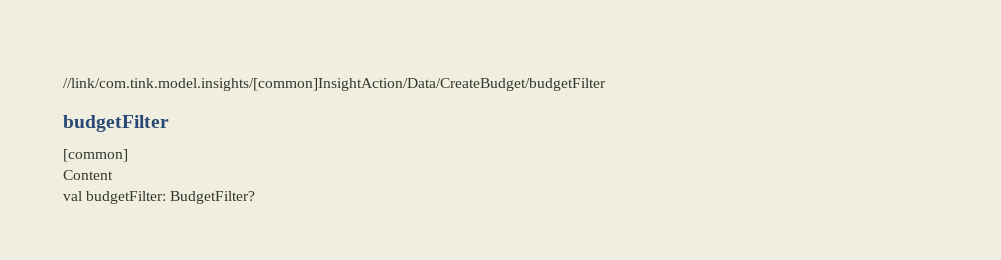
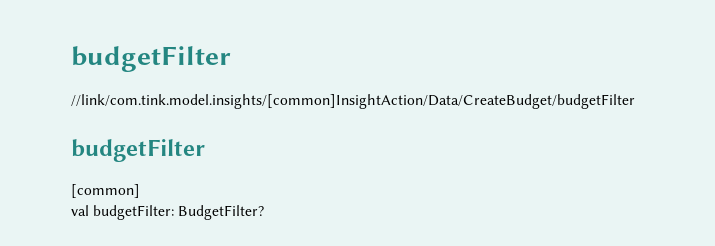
(63, 84) none -> [71,46,231,72] budgetFilter //
[63,170,113,180] // Content -> (140, 191) none

